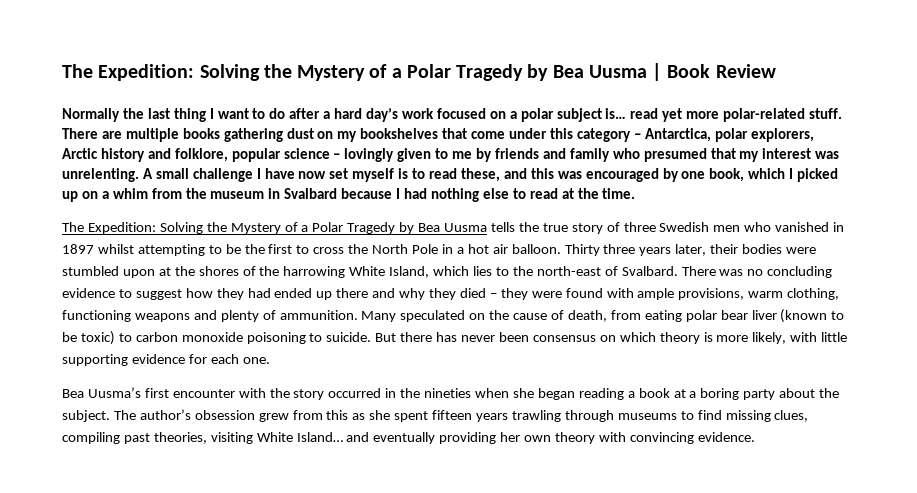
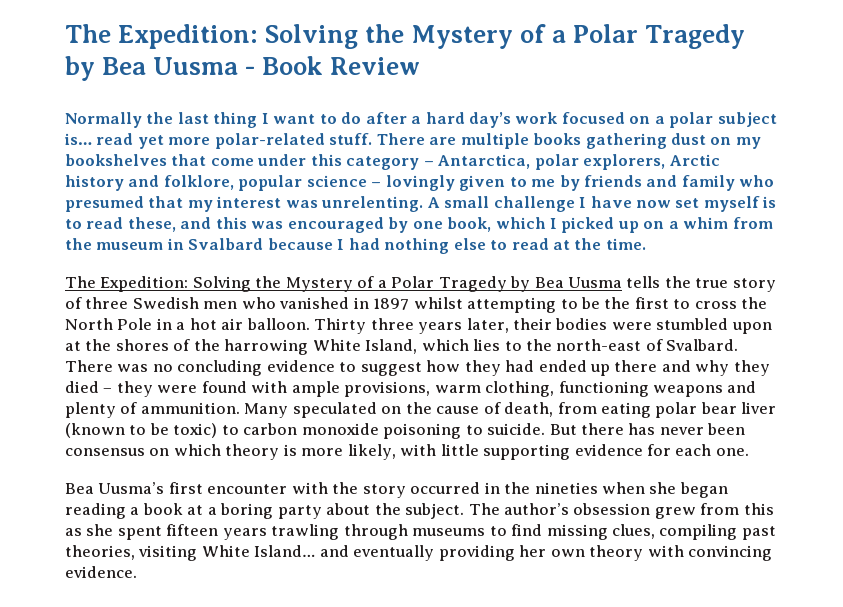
[652,63,663,81] | -> [245,66,256,75] -

